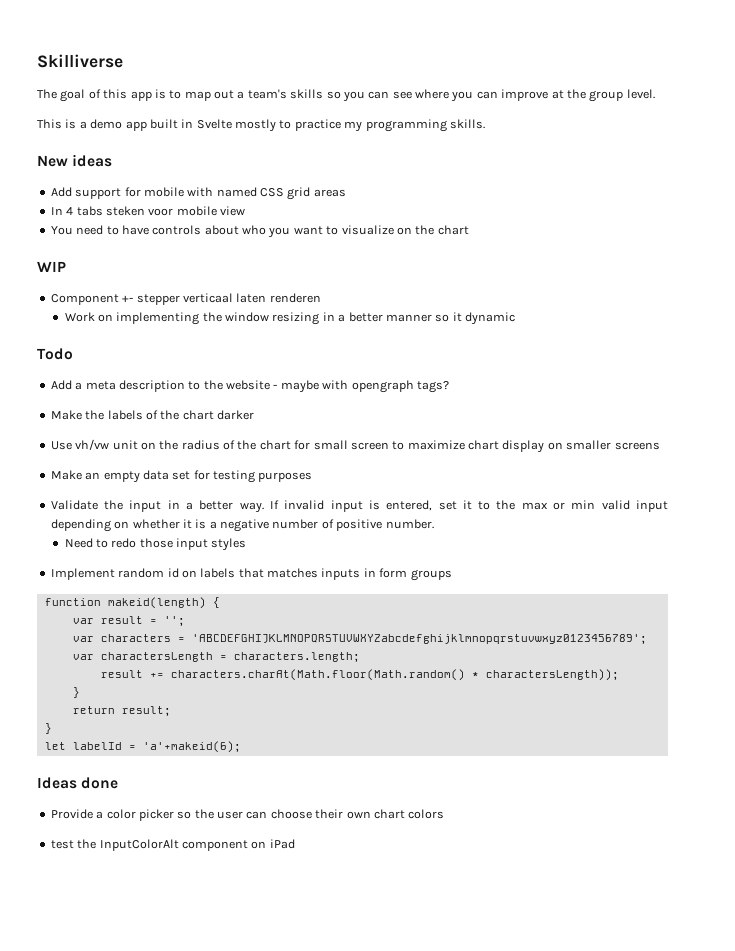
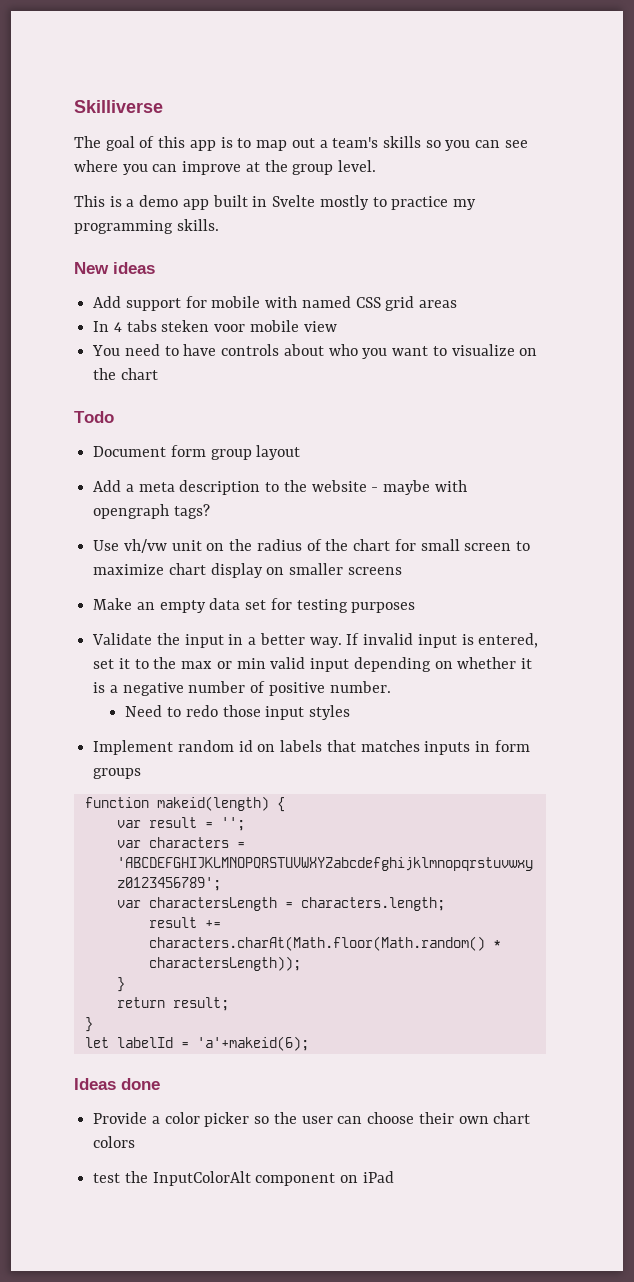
[37,261,66,272] [50,293,321,305] [64,312,516,325] [37,348,73,360] WIP // Component +- stepper verticaal laten renderen // Work on implementing the window resizing in a better manner so it dynamic // Todo -> [74,411,114,423] [93,445,301,460] Todo // Document form group layout
[50,410,254,420] // Make the labels of the chart darker -> (210, 511) none

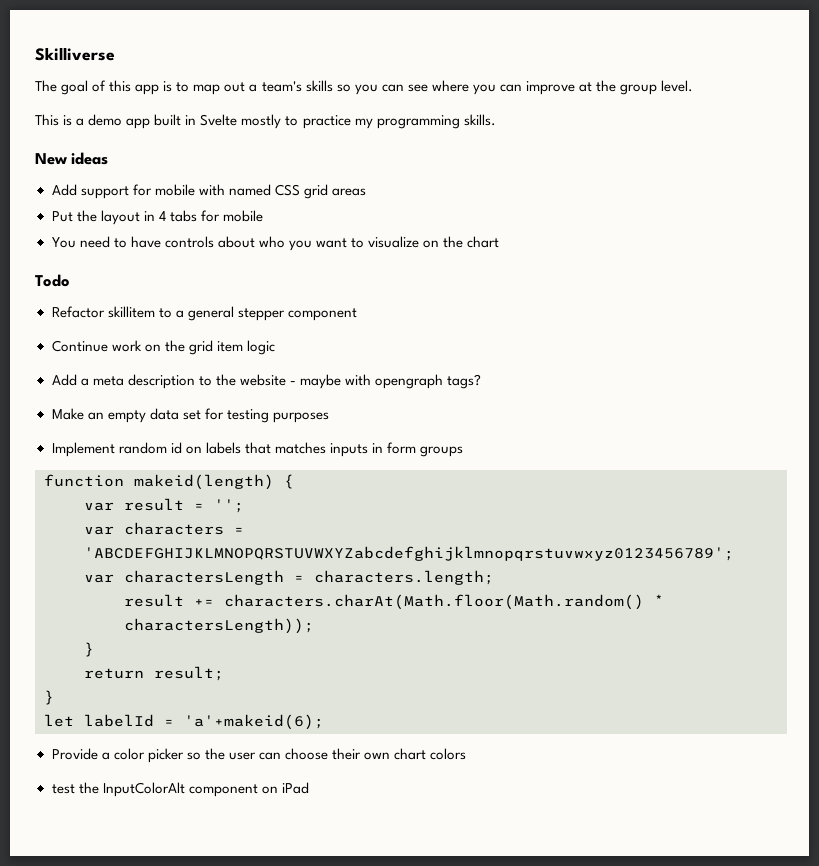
[93,320,337,332] In 4 tabs steken voor mobile view -> [51,210,263,225] Put the layout in 4 tabs for mobile
[93,445,301,460] Document form group layout -> [51,306,357,321] [51,340,275,355] Refactor skillitem to a general stepper component // Continue work on the grid item logic
[93,539,530,553] [93,563,402,578] // Use vh/vw unit on the radius of the chart for small screen to maximize chart display on smaller screens -> (482, 381) none
[92,633,539,648] [93,657,532,672] [93,681,391,696] [125,705,351,720] // Validate the input in a better way. If invalid input is entered, set it to the max or min valid input depending on whether it is a negative number of positive number. // Need to redo those input styles -> (329, 417) none
[74,1078,160,1090] // Ideas done -> (324, 722) none

